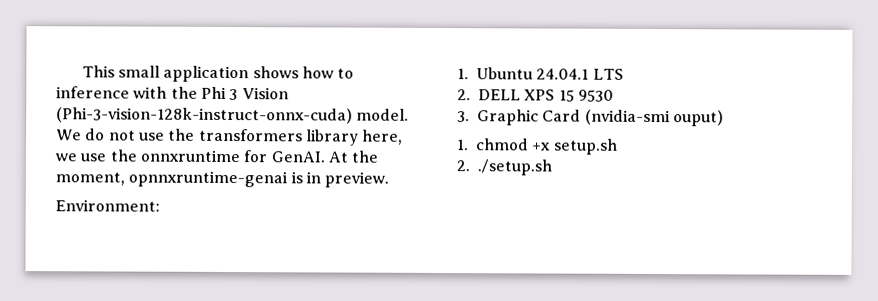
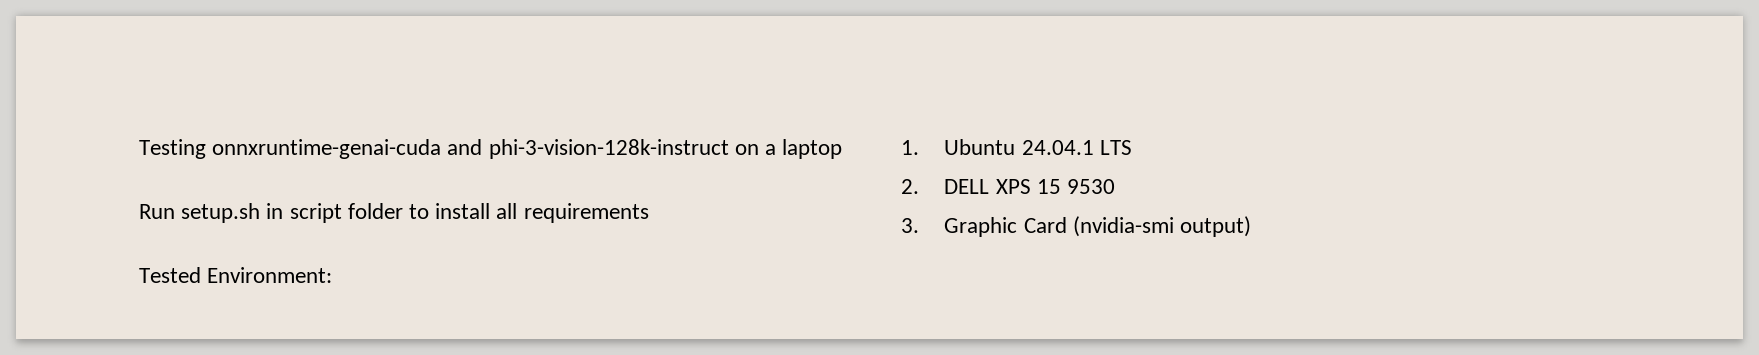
[81,65,355,83] [56,86,289,101] [56,107,410,124] [56,128,404,146] [55,149,379,163] [55,170,390,188] This small application shows how to inference with the Phi 3 Vision (Phi-3-vision-128k-instruct-onnx-cuda) model. We do not use the transformers library here, we use the onnxruntime for GenAI. At the moment, opnnxruntime-genai is in preview. // -> [139,139,843,159] [139,203,649,223] [139,267,201,283] Testing onnxruntime-genai-cuda and phi-3-vision-128k-instruct on a laptop // Run setup.sh in script folder to install all requirements // Tested
[672,110,724,127] [457,138,618,155] [456,159,552,176] ouput) // 1. chmod +x setup.sh // 2. ./setup.sh -> [1179,216,1251,237] output)

